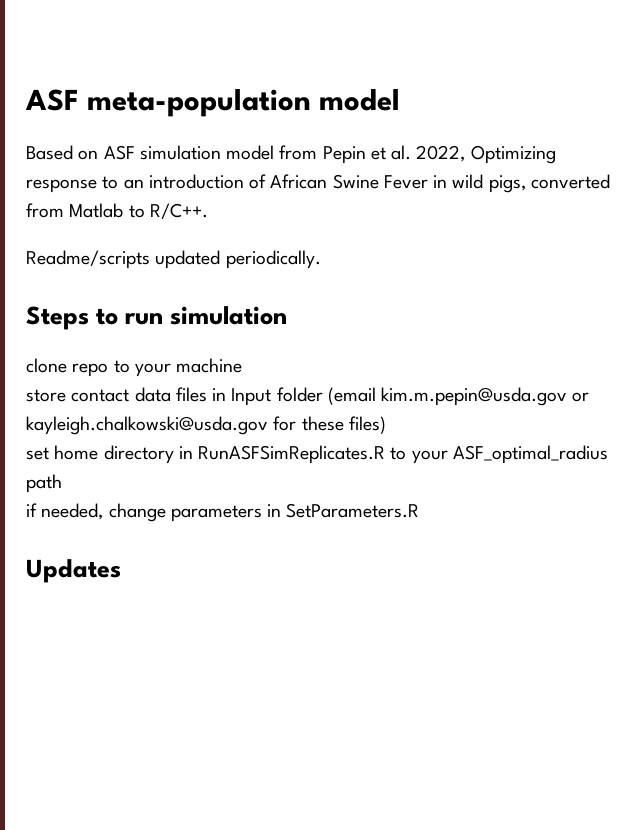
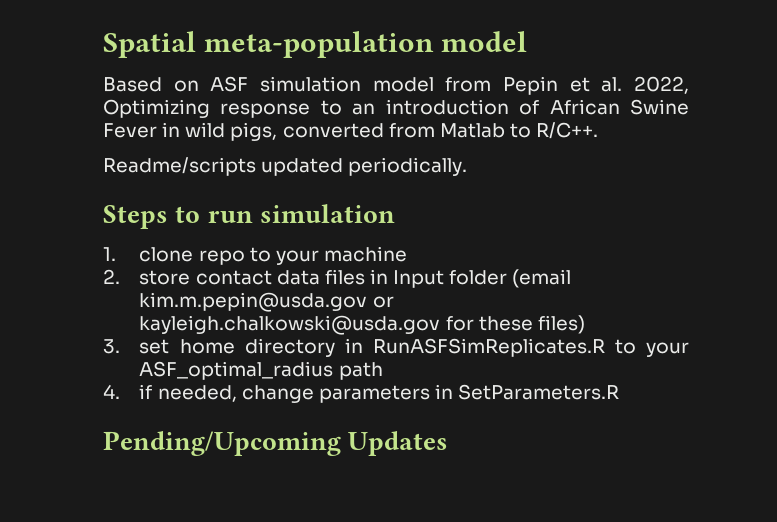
[25,89,79,111] ASF -> [103,31,196,58] Spatial
(288, 315) none -> [103,247,116,261] 1.
(243, 365) none -> [103,269,120,284] 2.
(386, 425) none -> [103,339,120,354] 3.
(62, 483) none -> [103,384,120,399] 4.
(420, 510) none -> [103,431,341,456] Pending/Upcoming

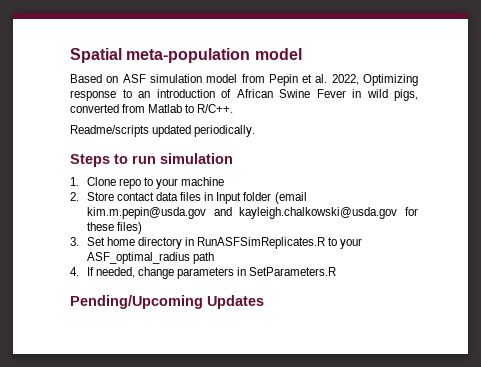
[139,247,194,262] clone -> [86,177,116,186] Clone
[139,270,191,285] store -> [86,192,114,201] Store
[372,296,394,308] or -> [213,207,232,216] and
[139,339,170,354] set -> [86,237,105,246] Set
[139,384,153,399] if -> [86,267,94,276] If

